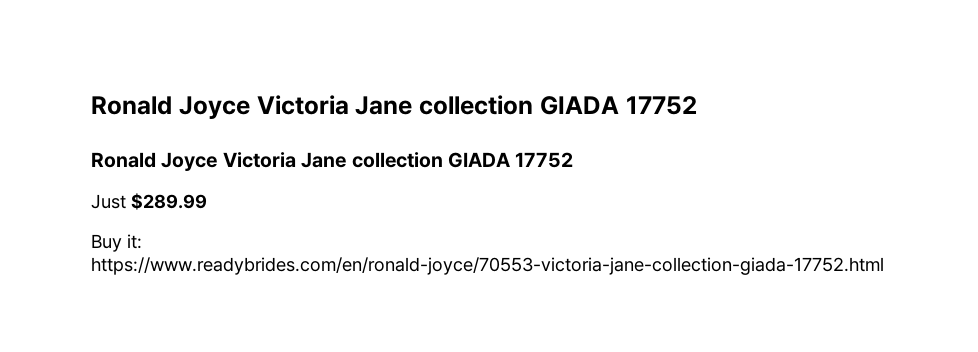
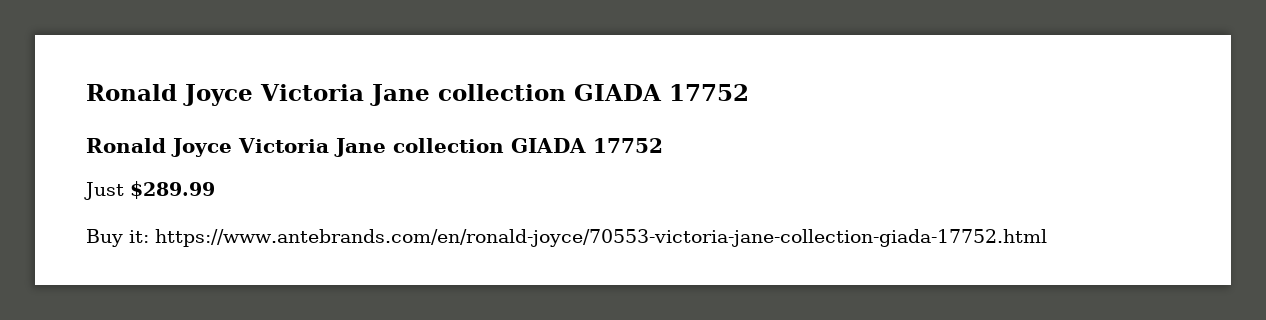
[91,257,884,275] https://www.readybrides.com/en/ronald-joyce/70553-victoria-jane-collection-giada-17752.html -> [155,229,1047,247] https://www.antebrands.com/en/ronald-joyce/70553-victoria-jane-collection-giada-17752.html

